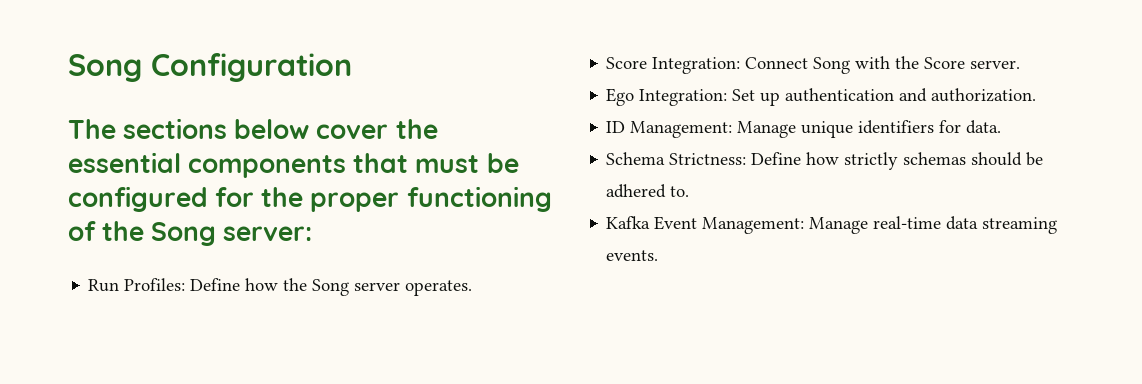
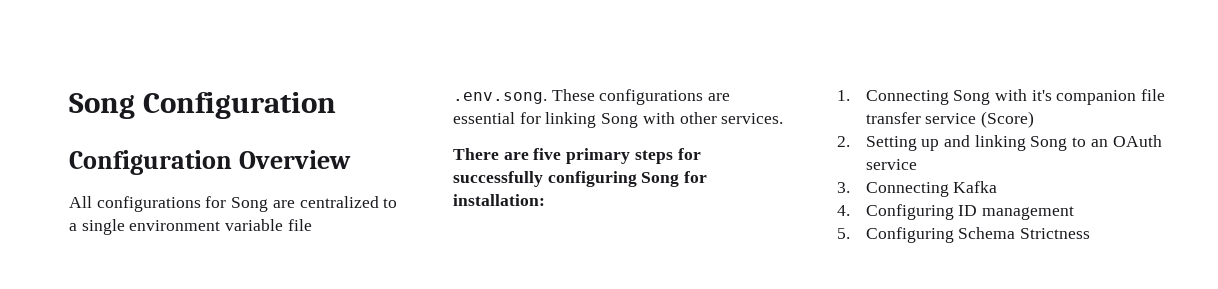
[68,118,438,139] [68,152,519,178] [68,186,552,212] [68,221,313,246] [88,278,473,296] [606,56,1021,74] [606,88,1037,106] [606,120,1002,138] [606,152,1044,170] [606,184,690,198] [606,216,1058,234] [606,250,659,261] The sections below cover the essential components that must be configured for the proper functioning of the Song server: // Run Profiles: Define how the Song server operates. // Score Integration: Connect Song with the Score server. // Ego Integration: Set up authentication and authorization. // ID Management: Manage unique identifiers for data. // Schema Strictness: Define how strictly schemas should be adhered to. // Kafka Event Management: Manage real-time data streaming events. -> [69,150,352,175] [69,196,398,212] [69,219,312,235] [453,89,731,105] [453,112,784,128] [453,148,701,164] [453,171,708,187] [453,194,545,206] [837,89,1166,105] [865,111,1035,128] [837,135,1162,151] [865,159,917,170] [837,181,998,197] [837,204,1075,220] [837,227,1091,243] Configuration Overview // All configurations for Song are centralized to a single environment variable file .env.song. These configurations are essential for linking Song with other services. // There are five primary steps for successfully configuring Song for installation: // 1. Connecting Song with it's companion file transfer service (Score) // 2. Setting up and linking Song to an OAuth service // 3. Connecting Kafka // 4. Configuring ID management // 5. Configuring Schema Strictness

